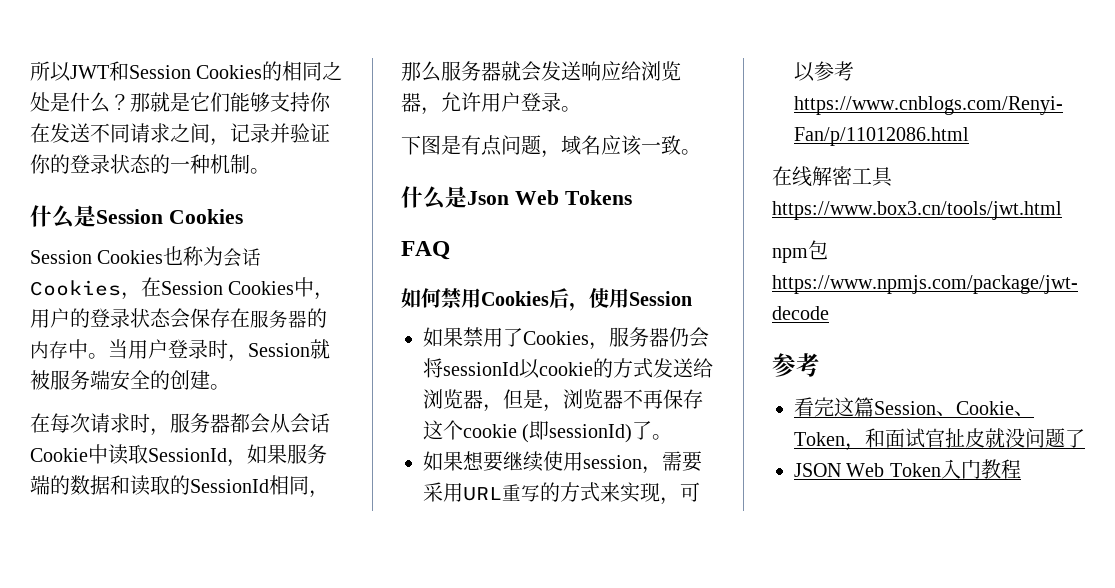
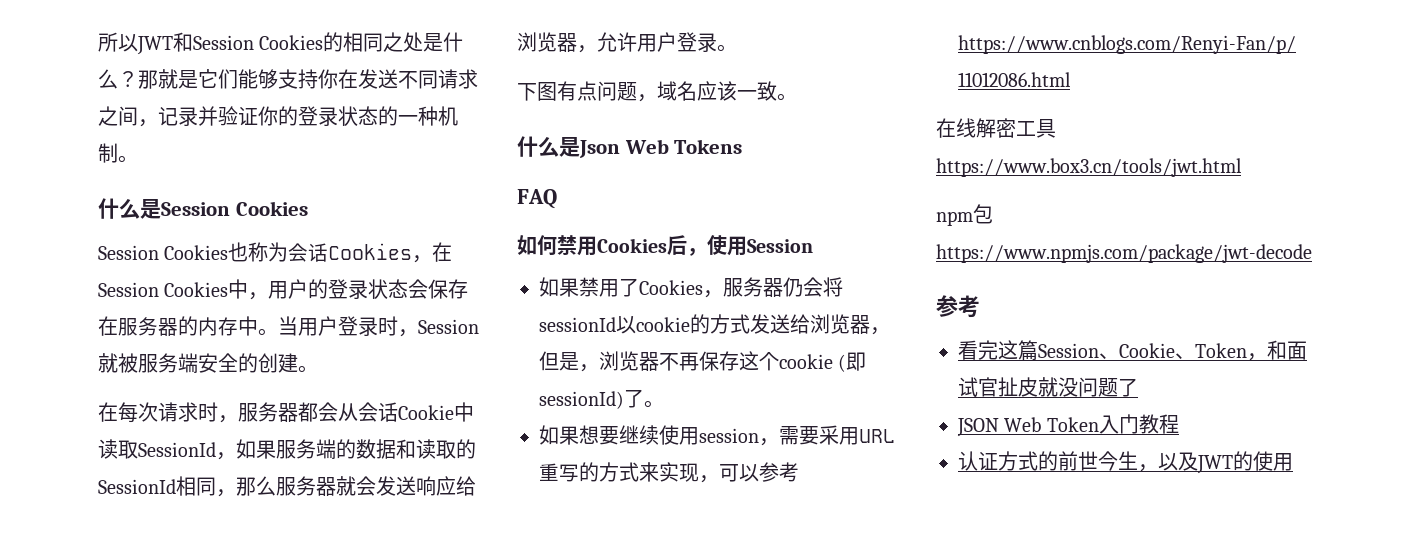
[441,135,461,155] 是 -> (557, 91) none
(1021, 469) none -> [958,451,1293,474] // 认证方式的前世今生，以及JWT的使用

